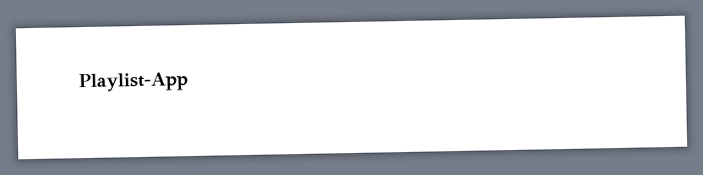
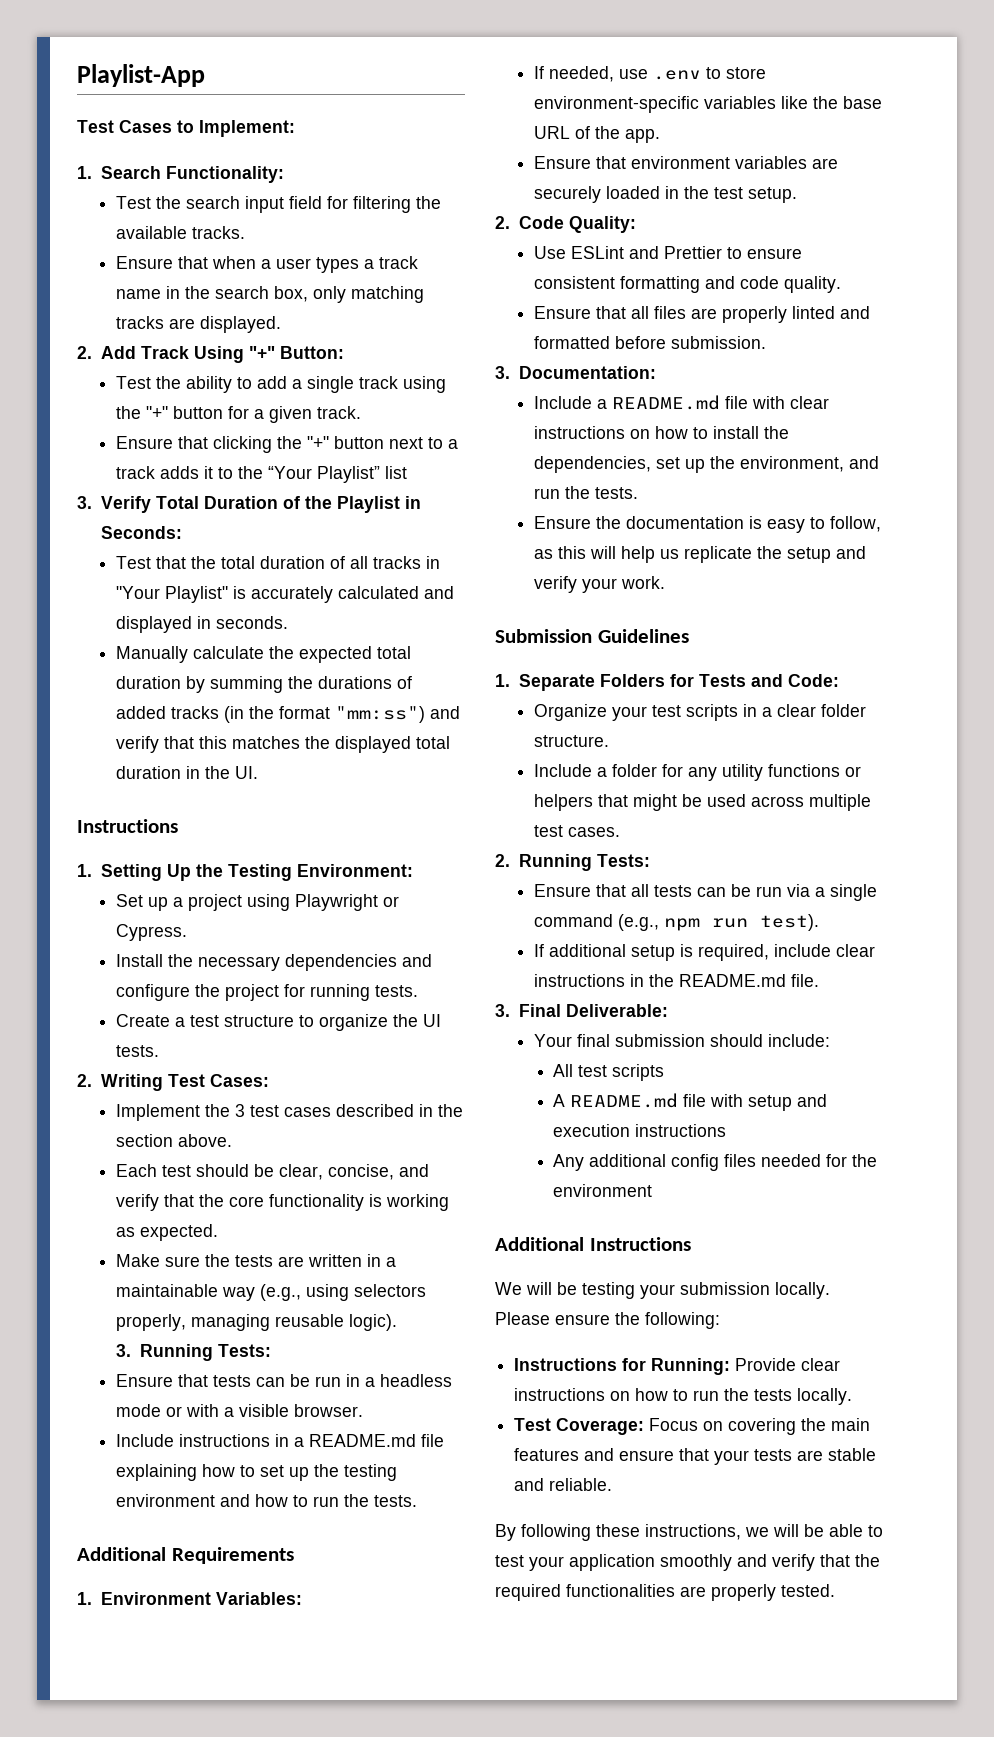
(189, 82) none -> [77,120,295,137] [77,166,284,183] [115,196,441,213] [115,226,245,239] [115,256,418,273] [115,286,424,303] [115,316,281,333] [77,346,344,363] [115,376,446,393] [115,406,361,423] [115,436,458,453] [115,466,407,483] [77,496,421,513] [100,526,182,539] [115,556,440,569] [115,586,454,603] [115,616,288,633] [115,646,411,663] [115,676,412,693] [115,706,460,723] [115,736,450,753] [115,766,258,779] [77,819,178,833] [77,864,413,881] [115,894,399,911] [115,924,187,941] [115,954,432,971] [115,984,418,1001] [115,1014,441,1031] [115,1045,159,1057] [77,1074,269,1091] [115,1104,463,1121] [115,1134,232,1147] [115,1164,429,1180] [115,1194,449,1211] [115,1224,218,1241] [115,1254,396,1267] [115,1284,426,1301] [115,1314,397,1331] [116,1344,271,1361] [115,1374,452,1387] [115,1404,363,1417] [115,1434,444,1447] [115,1464,397,1481] [115,1494,417,1507] [77,1547,294,1564] [77,1592,302,1605] [533,66,766,82] [533,96,882,113] [533,126,660,143] [533,156,838,169] [533,186,797,203] [495,216,636,233] [533,246,802,259] [533,276,841,293] [533,306,870,323] [533,336,766,349] [495,366,656,379] [533,395,829,410] [533,426,789,439] [533,456,879,473] [533,486,638,499] [533,516,881,533] [533,546,866,563] [533,576,665,593] [495,629,689,643] [495,674,839,691] [533,704,866,721] [533,735,609,747] [533,764,861,781] [533,794,871,811] [533,825,620,837] [495,854,650,871] [533,884,877,901] [533,914,819,931] [533,944,875,961] [533,974,819,987] [495,1004,668,1017] [533,1034,830,1047] [553,1064,665,1081] [553,1093,828,1111] [553,1124,727,1137] [553,1154,878,1171] [553,1184,653,1197] [495,1237,691,1251] [495,1282,830,1299] [495,1312,720,1329] [514,1358,841,1375] [514,1388,853,1405] [514,1418,871,1435] [514,1448,877,1465] [514,1478,613,1491] [495,1524,883,1541] [495,1554,880,1571] [495,1584,835,1601] // Test Cases to Implement: // 1. Search Functionality: // Test the search input field for filtering the available tracks. // Ensure that when a user types a track name in the search box, only matching tracks are displayed. // 2. Add Track Using "+" Button: // Test the ability to add a single track using the "+" button for a given track. // Ensure that clicking the "+" button next to a track adds it to the “Your Playlist” list // 3. Verify Total Duration of the Playlist in Seconds: // Test that the total duration of all tracks in "Your Playlist" is accurately calculated and displayed in seconds. // Manually calculate the expected total duration by summing the durations of added tracks (in the format "mm:ss") and verify that this matches the displayed total duration in the UI. // Instructions // 1. Setting Up the Testing Environment: // Set up a project using Playwright or Cypress. // Install the necessary dependencies and configure the project for running tests. // Create a test structure to organize the UI tests. // 2. Writing Test Cases: // Implement the 3 test cases described in the section above. // Each test should be clear, concise, and verify that the core functionality is working as expected. // Make sure the tests are written in a maintainable way (e.g., using selectors properly, managing reusable logic). // 3. Running Tests: // Ensure that tests can be run in a headless mode or with a visible browser. // Include instructions in a README.md file explaining how to set up the testing environment and how to run the tests. // Additional Requirements // 1. Environment Variables: // If needed, use .env to store environment-specific variables like the base URL of the app. // Ensure that environment variables are securely loaded in the test setup. // 2. Code Quality: // Use ESLint and Prettier to ensure consistent formatting and code quality. // Ensure that all files are properly linted and formatted before submission. // 3. Documentation: // Include a README.md file with clear instructions on how to install the dependencies, set up the environment, and run the tests. // Ensure the documentation is easy to follow, as this will help us replicate the setup and verify your work. // Submission Guidelines // 1. Separate Folders for Tests and Code: // Organize your test scripts in a clear folder structure. // Include a folder for any utility functions or helpers that might be used across multiple test cases. // 2. Running Tests: // Ensure that all tests can be run via a single command (e.g., npm run test). // If additional setup is required, include clear instructions in the README.md file. // 3. Final Deliverable: // Your final submission should include: // All test scripts // A README.md file with setup and execution instructions // Any additional config files needed for the environment // Additional Instructions // We will be testing your submission locally. Please ensure the following: // Instructions for Running: Provide clear instructions on how to run the tests locally. // Test Coverage: Focus on covering the main features and ensure that your tests are stable and reliable. // By following these instructions, we will be able to test your application smoothly and verify that the required functionalities are properly tested.

